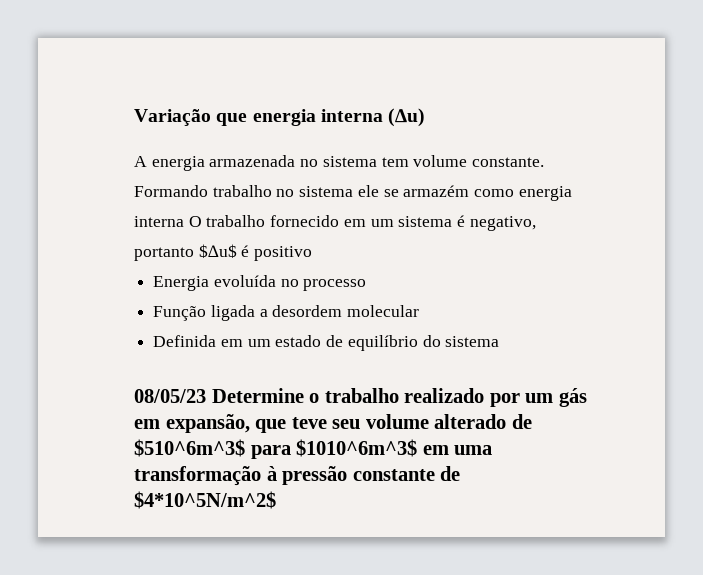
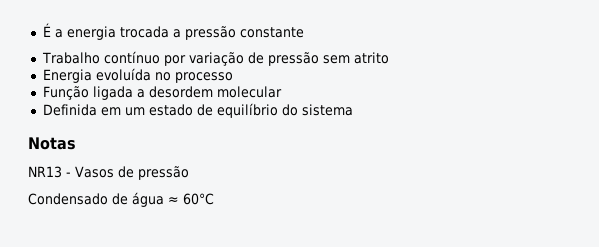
[134,108,426,127] [134,155,545,171] [134,185,572,201] [134,215,536,231] [134,244,313,261] Variação que energia interna (∆u) // A energia armazenada no sistema tem volume constante. Formando trabalho no sistema ele se armazém como energia interna O trabalho fornecido em um sistema é negativo, portanto $∆u$ é positivo -> [42,23,304,40] [41,51,389,66] É a energia trocada a pressão constante // Trabalho contínuo por variação de pressão sem atrito
[134,388,587,407] [134,414,532,433] [134,439,493,459] [134,466,461,486] [134,491,276,509] 08/05/23 Determine o trabalho realizado por um gás em expansão, que teve seu volume alterado de $510^6m^3$ para $1010^6m^3$ em uma transformação à pressão constante de $4*10^5N/m^2$ -> [28,137,76,150] [28,166,189,180] [28,192,214,207] Notas // NR13 - Vasos de pressão // Condensado de água ≈ 60°C

